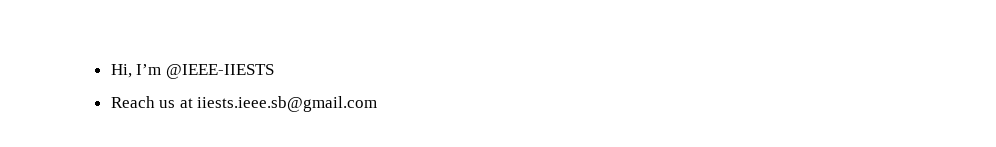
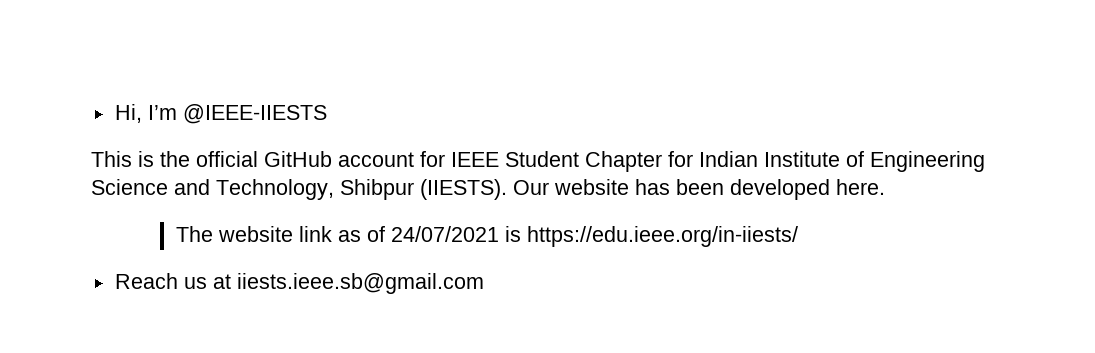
(274, 71) none -> [91,151,985,172] [91,179,885,200] [175,226,798,247] // This is the official GitHub account for IEEE Student Chapter for Indian Institute of Engineering Science and Technology, Shibpur (IIESTS). Our website has been developed here. // The website link as of 24/07/2021 is https://edu.ieee.org/in-iiests/

